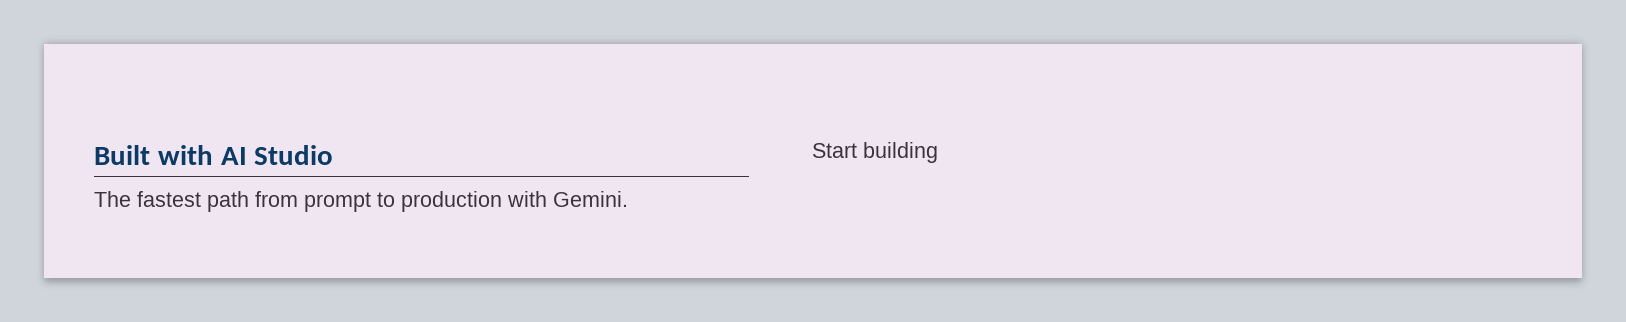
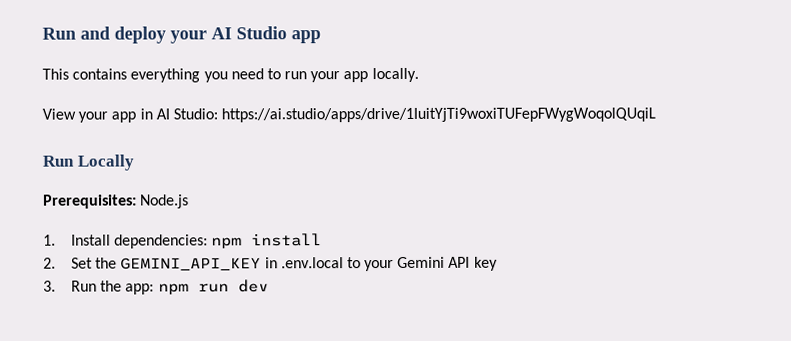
[94,145,334,165] [94,191,628,212] [812,142,938,163] Built with AI Studio // The fastest path from prompt to production with Gemini. // Start building -> [42,26,321,44] [42,67,419,83] [42,107,657,123] [42,154,134,171] [43,194,190,209] [43,233,323,249] [43,256,498,272] [43,279,269,295] Run and deploy your AI Studio app // This contains everything you need to run your app locally. // View your app in AI Studio: https://ai.studio/apps/drive/1IuitYjTi9woxiTUFepFWygWoqolQUqiL // Run Locally // Prerequisites: Node.js // 1. Install dependencies: npm install // 2. Set the GEMINI_API_KEY in .env.local to your Gemini API key // 3. Run the app: npm run dev

